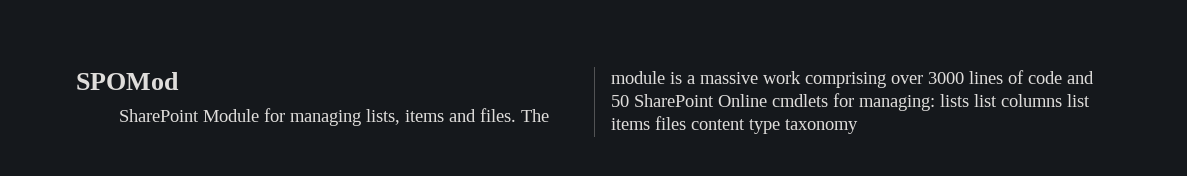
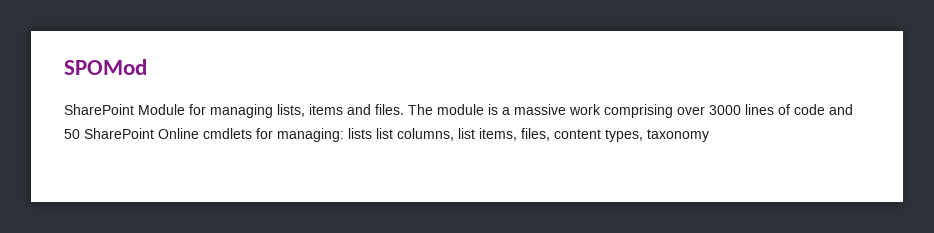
[1001,94,1090,107] [611,116,780,134] columns list items files content type -> [397,128,643,142] columns, list items, files, content types,

